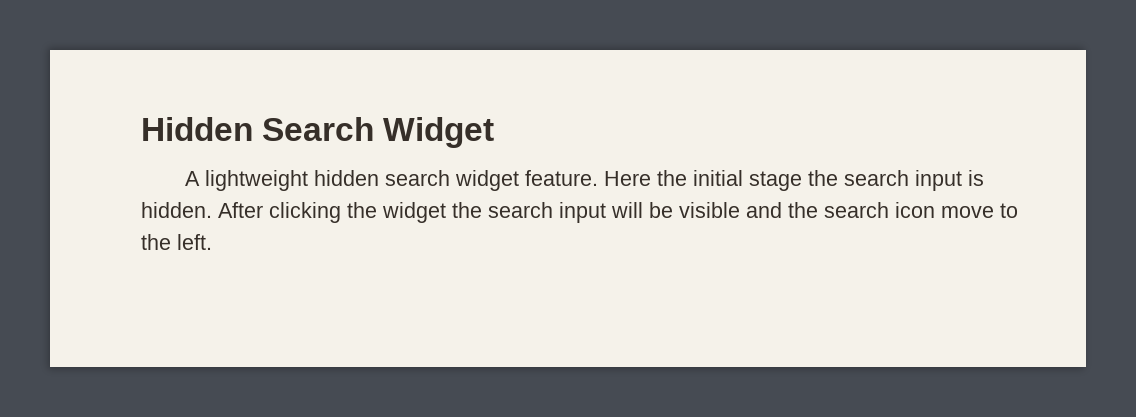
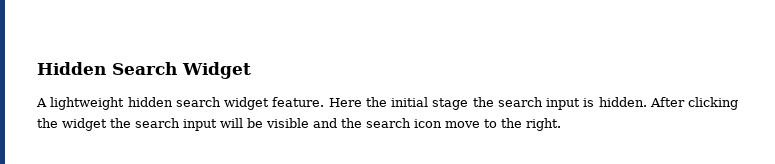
[177,234,212,250] left. -> [526,118,561,131] right.

